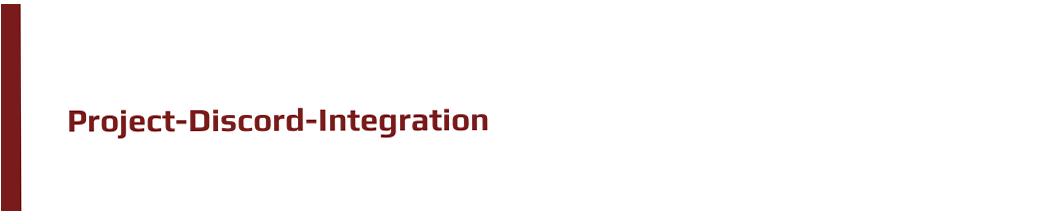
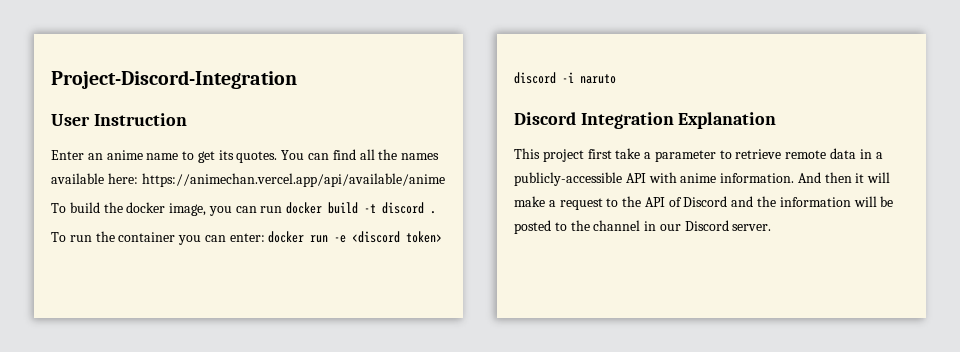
(490, 123) none -> [51,113,187,126] [51,149,440,163] [51,173,445,187] [51,202,437,216] [51,231,443,245] [514,72,616,84] [514,112,777,129] [514,148,883,162] [514,172,891,186] [514,196,894,210] [514,220,772,234] // User Instruction // Enter an anime name to get its quotes. You can find all the names available here: https://animechan.vercel.app/api/available/anime // To build the docker image, you can run docker build -t discord . // To run the container you can enter: docker run -e <discord token> discord -i naruto // Discord Integration Explanation // This project first take a parameter to retrieve remote data in a publicly-accessible API with anime information. And then it will make a request to the API of Discord and the information will be posted to the channel in our Discord server.

